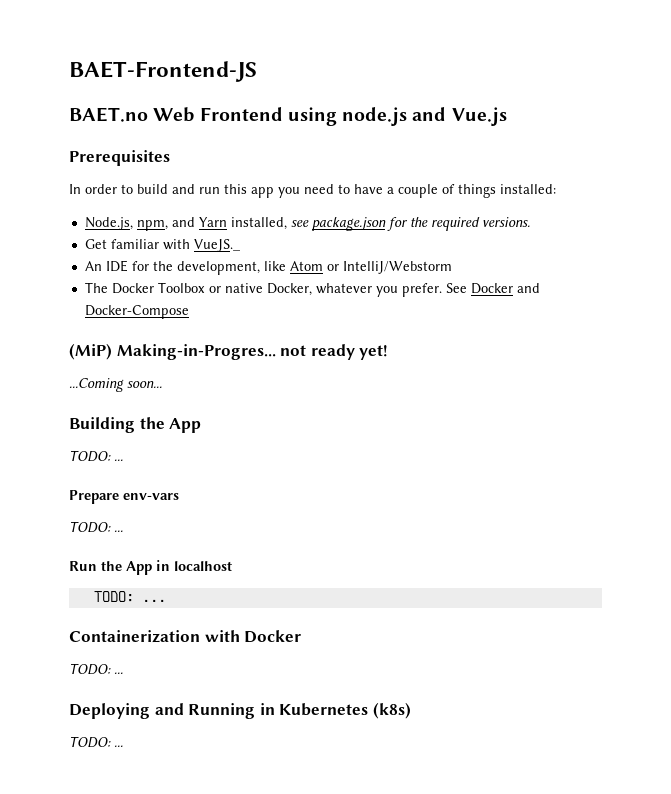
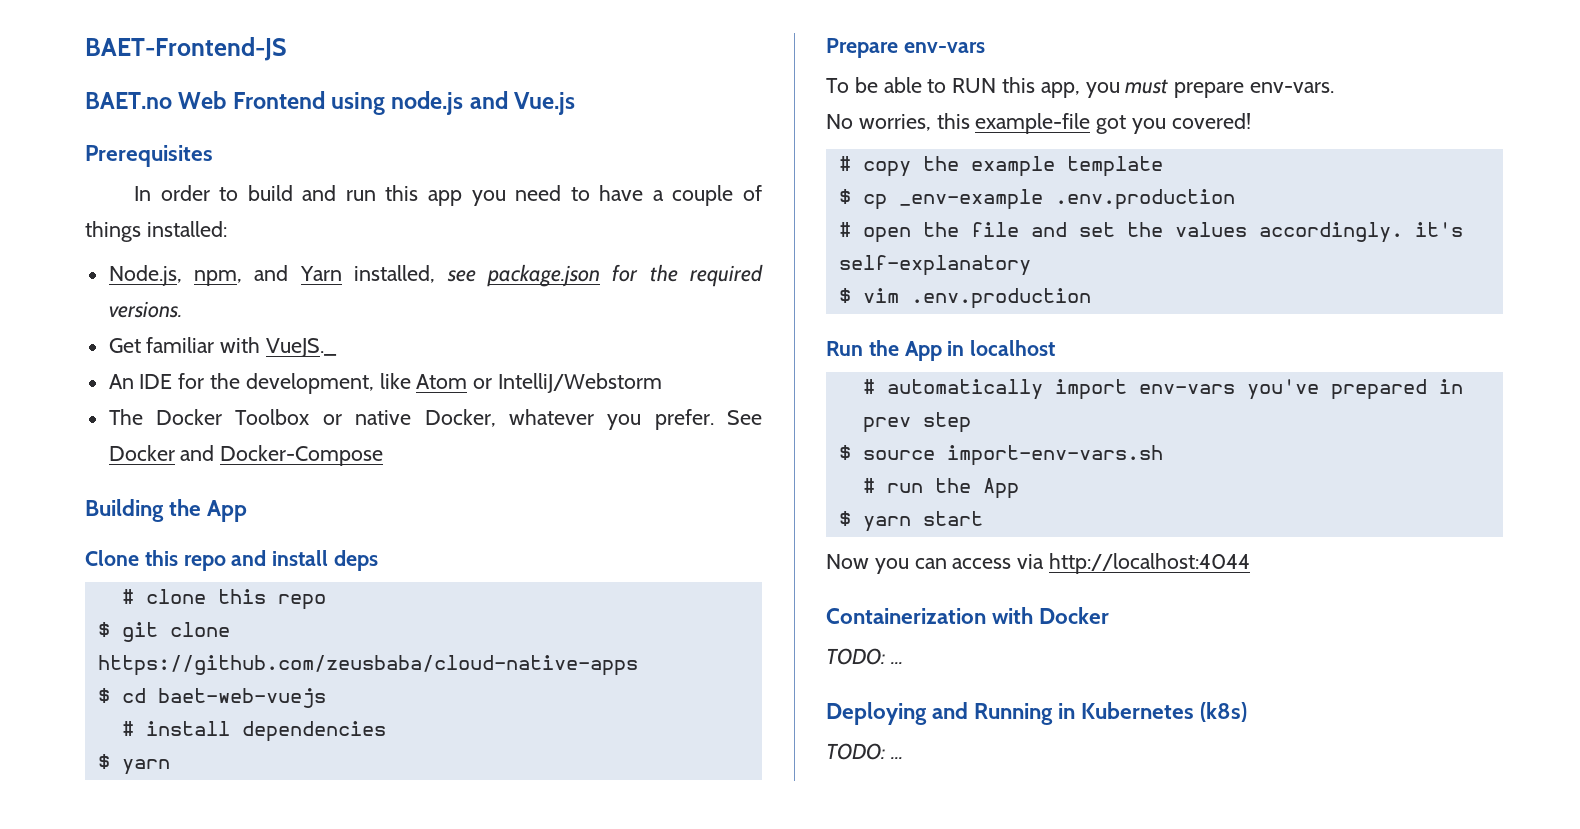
[69,343,389,360] [69,378,162,392] [69,417,202,433] [69,450,123,462] [69,490,179,504] [69,521,123,533] (MiP) Making-in-Progres... not ready yet! // ...Coming soon... // Building the App // TODO: ... // Prepare env-vars // TODO: ... -> [85,499,248,522] [85,550,379,571] [121,589,326,610] [97,622,230,642] [97,655,638,676] [97,688,326,708] [121,721,386,742] [97,754,170,775] [826,38,985,58] [826,77,1335,98] [826,113,1251,134] [838,156,1163,177] [838,189,1235,210] [838,222,1463,243] [838,255,1031,276] [838,288,1091,309] Building the App // Clone this repo and install deps // # clone this repo // $ git clone https://github.com/zeusbaba/cloud-native-apps // $ cd baet-web-vuejs // # install dependencies // $ yarn // Prepare env-vars // To be able to RUN this app, you must prepare env-vars. // No worries, this example-file got you covered! // # copy the example template // $ cp _env-example .env.production // # open the file and set the values accordingly. it's self-explanatory // $ vim .env.production
[93,591,166,602] TODO: ... -> [862,379,1463,400] [862,412,971,433] [838,445,1163,466] [862,478,1019,499] [838,511,983,532] [826,553,1251,574] # automatically import env-vars you've prepared in prev step // $ source import-env-vars.sh // # run the App // $ yarn start // Now you can access via http://localhost:4044

